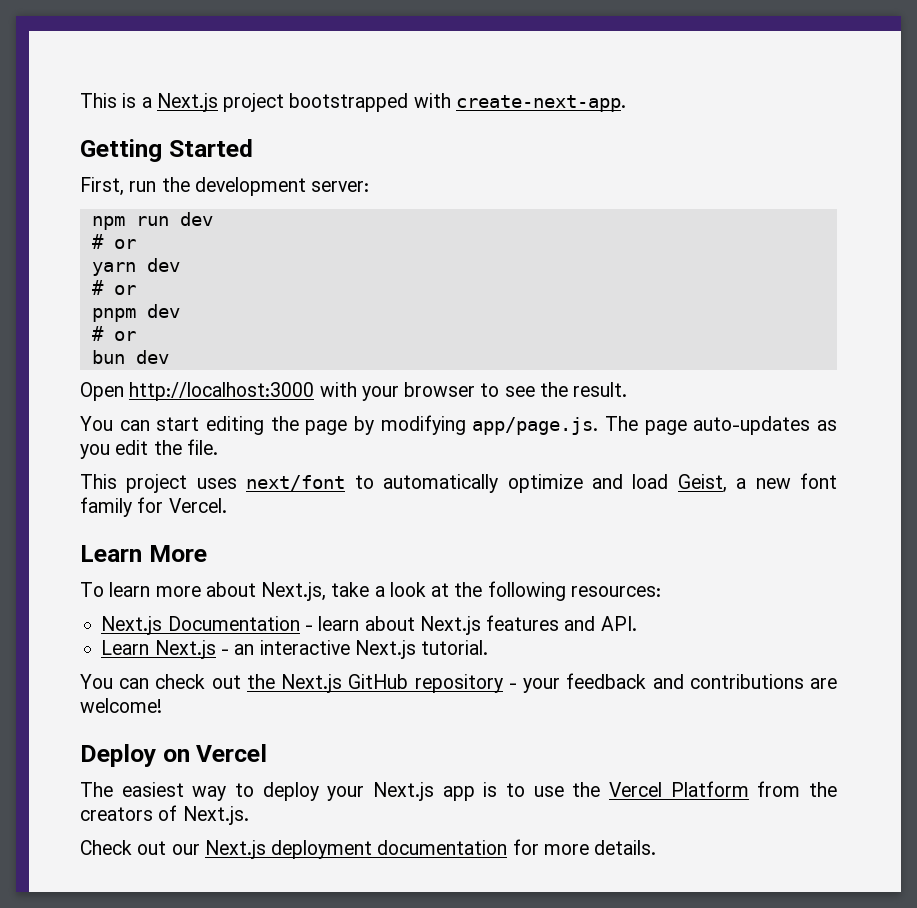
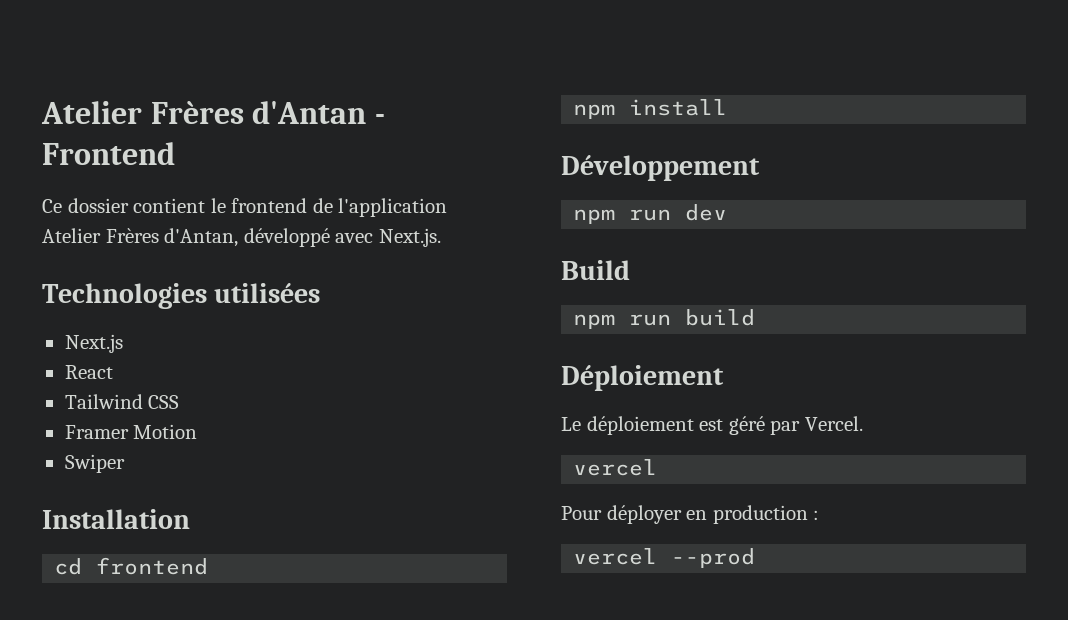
[80,93,626,112] [80,139,253,162] [80,177,370,196] [91,212,213,230] [91,234,136,249] [91,258,180,276] [91,280,136,295] [91,304,180,322] [91,326,136,341] [91,350,169,364] [80,382,628,401] [80,415,837,435] [80,439,218,459] [80,473,837,493] [80,497,227,517] [80,545,207,562] [80,581,661,601] [101,615,637,635] [101,640,489,659] [80,673,838,693] [80,698,162,713] [80,744,268,767] [80,781,837,801] [80,805,249,825] [80,839,657,859] This is a Next.js project bootstrapped with create-next-app. // Getting Started // First, run the development server: // npm run dev // # or // yarn dev // # or // pnpm dev // # or // bun dev // Open http://localhost:3000 with your browser to see the result. // You can start editing the page by modifying app/page.js. The page auto-updates as you edit the file. // This project uses next/font to automatically optimize and load Geist, a new font family for Vercel. // Learn More // To learn more about Next.js, take a look at the following resources: // Next.js Documentation - learn about Next.js features and API. // Learn Next.js - an interactive Next.js tutorial. // You can check out the Next.js GitHub repository - your feedback and contributions are welcome! // Deploy on Vercel // The easiest way to deploy your Next.js app is to use the Vercel Platform from the creators of Next.js. // Check out our Next.js deployment documentation for more details. -> [41,101,385,124] [42,142,175,165] [42,198,448,217] [42,228,441,247] [42,283,321,309] [64,334,123,353] [64,365,113,379] [64,394,180,409] [64,424,198,439] [64,454,125,473] [42,509,190,529] [54,557,209,575] [573,99,728,119] [561,155,760,181] [573,204,728,224] [561,260,630,280] [573,309,756,329] [561,365,724,391] [561,416,863,435] [573,459,658,476] [561,505,820,524] [573,548,756,568] Atelier Frères d'Antan - Frontend // Ce dossier contient le frontend de l'application Atelier Frères d'Antan, développé avec Next.js. // Technologies utilisées // Next.js // React // Tailwind CSS // Framer Motion // Swiper // Installation // cd frontend // npm install // Développement // npm run dev // Build // npm run build // Déploiement // Le déploiement est géré par Vercel. // vercel // Pour déployer en production : // vercel --prod

